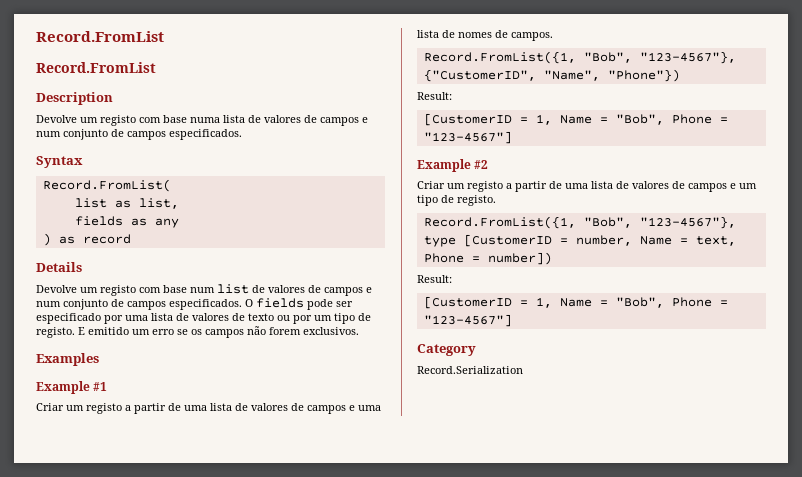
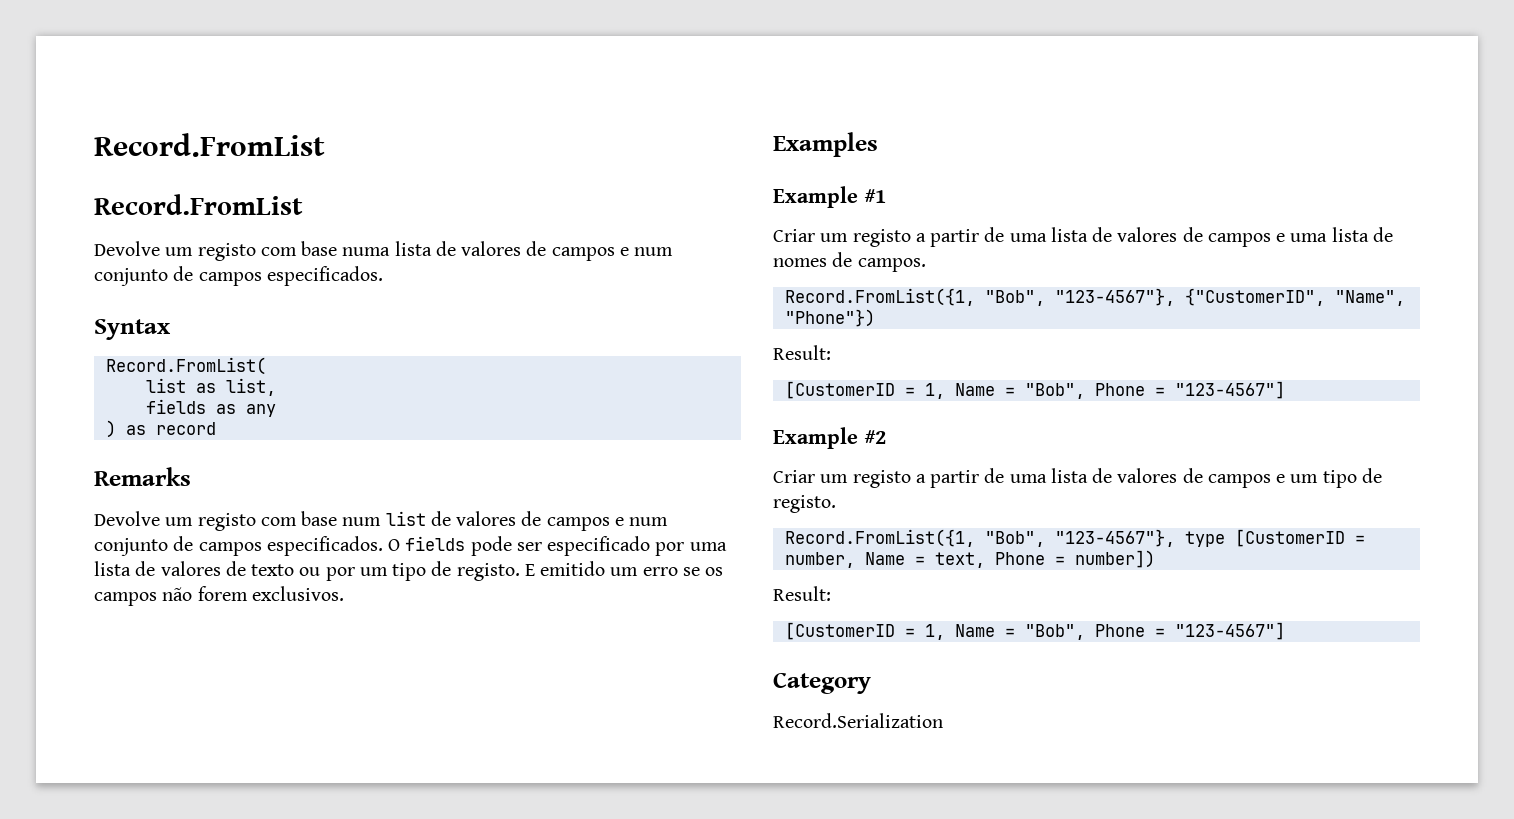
[36,92,113,105] // Description -> (303, 204) none
[36,262,82,272] Details -> [94,467,191,486] Remarks

